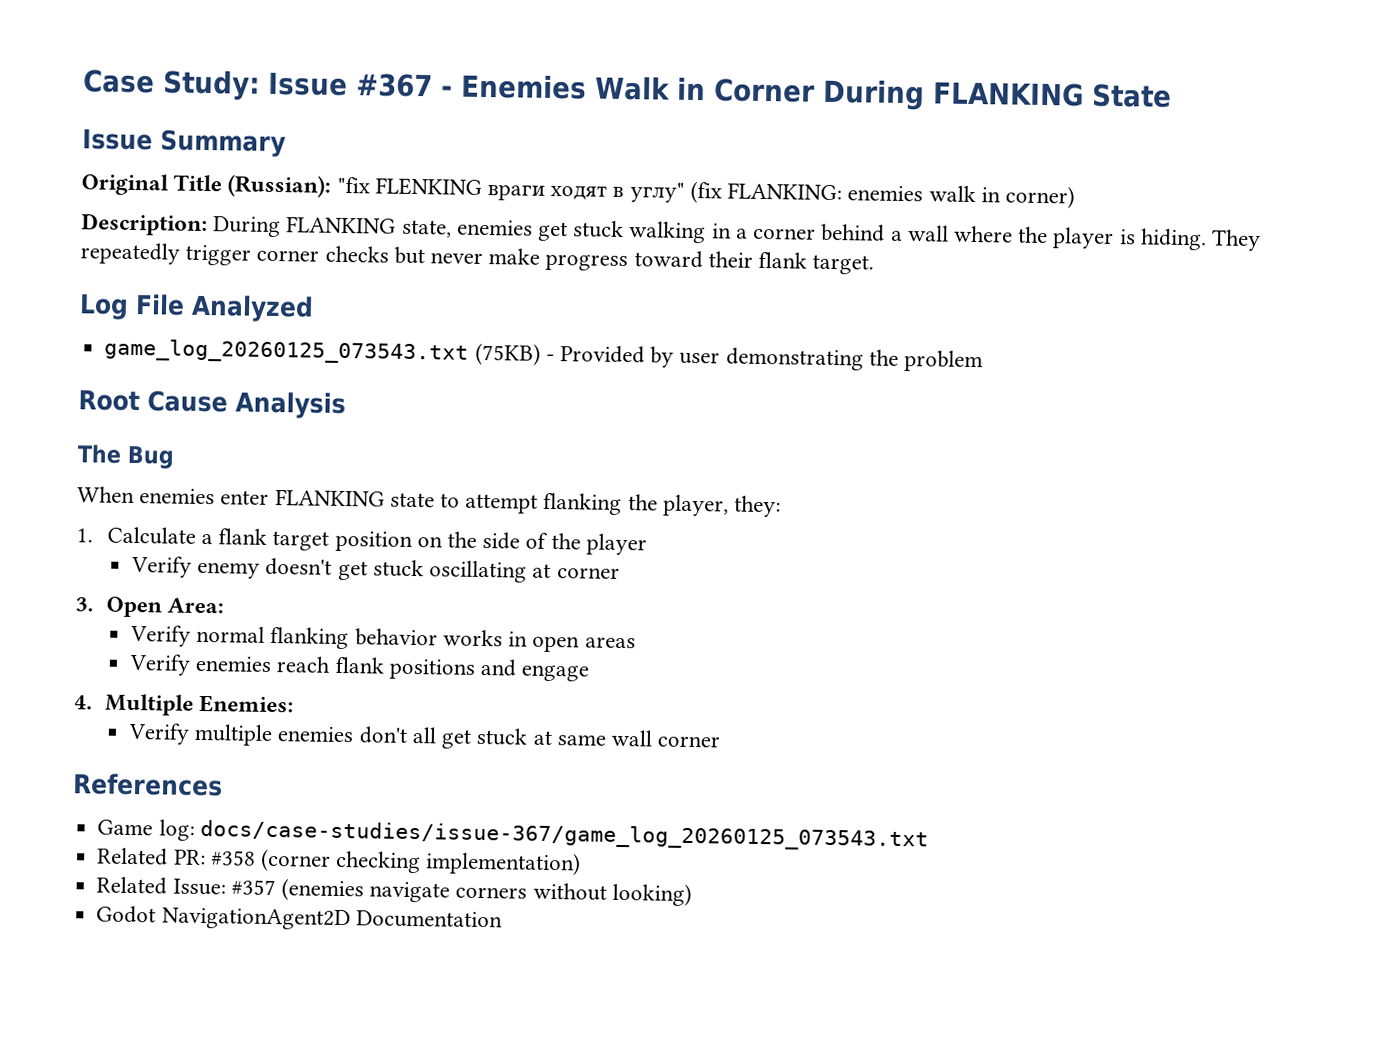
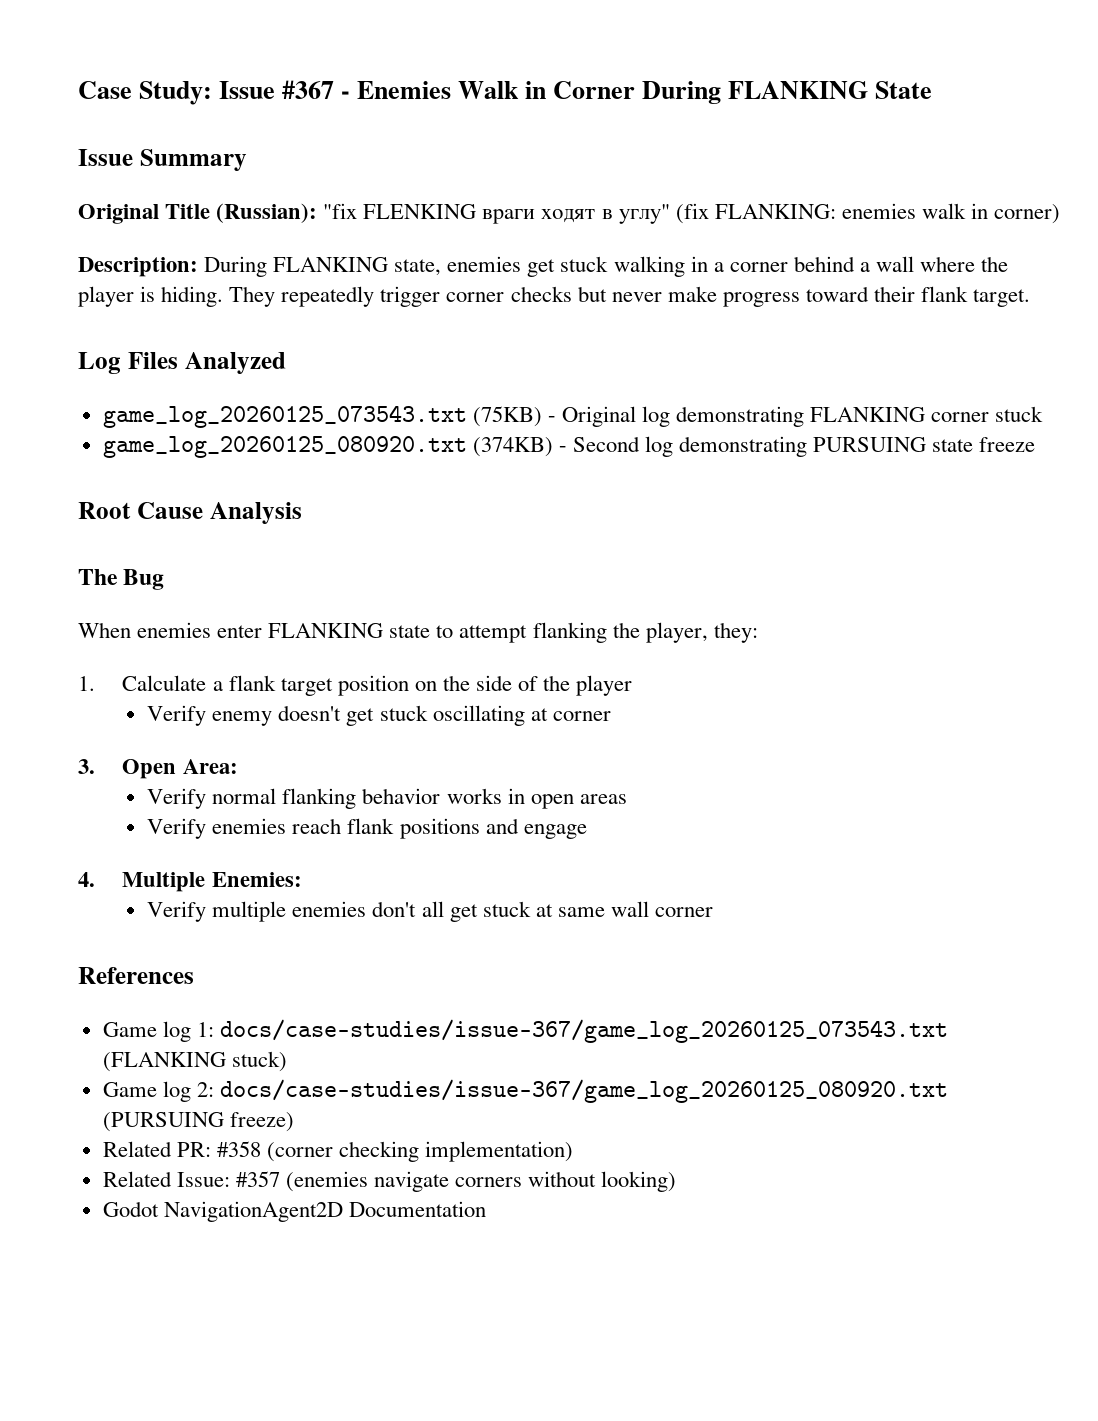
[135,294,185,316] File -> [127,352,178,369] Files
[559,345,983,373] Provided by user demonstrating the problem -> [561,406,1044,427] [102,436,1036,458] Original log demonstrating FLANKING corner stuck // game_log_20260125_080920.txt (374KB) - Second log demonstrating PURSUING state freeze
[158,819,195,841] log: -> [162,1021,214,1042] log 1:
(929, 835) none -> [102,1051,287,1072] [102,1079,948,1103] [102,1112,294,1132] (FLANKING stuck) // Game log 2: docs/case-studies/issue-367/game_log_20260125_080920.txt (PURSUING freeze)

